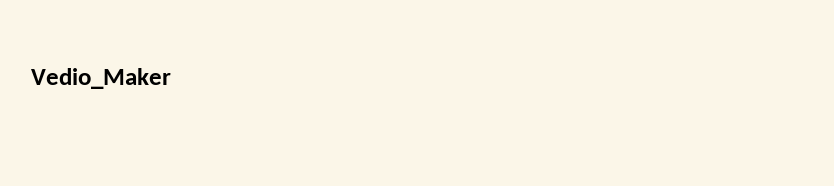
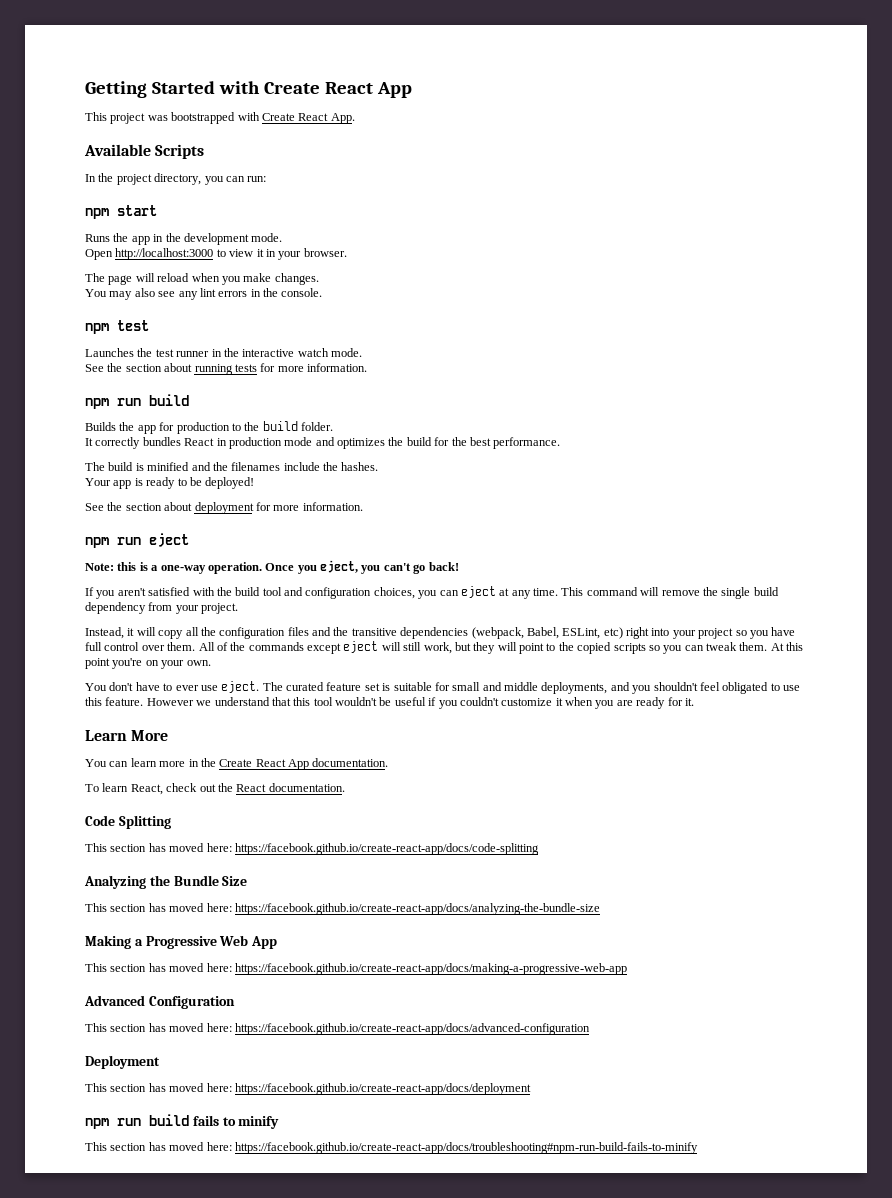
[31,68,171,89] Vedio_Maker -> [85,81,412,98] [85,112,355,124] [84,144,205,159] [85,173,267,185] [85,205,157,219] [85,233,283,245] [85,248,347,260] [85,273,319,285] [85,288,323,300] [85,320,149,334] [85,348,362,357] [85,363,367,375] [85,394,189,409] [85,421,333,434] [85,437,561,449] [85,462,379,471] [85,477,255,489] [85,502,363,514] [85,533,189,548] [85,560,459,574] [85,586,779,599] [85,602,239,614] [85,627,796,639] [85,641,804,654] [85,658,211,669] [85,681,800,694] [85,697,694,709] [85,730,169,741] [85,758,389,770] [85,783,345,795] [85,815,171,829] [85,843,539,855] [84,875,248,889] [85,903,600,915] [85,935,278,949] [85,963,627,975] [84,995,235,1009] [85,1023,590,1035] [85,1055,160,1069] [85,1083,531,1095] [85,1114,280,1129] [85,1142,698,1154] Getting Started with Create React App // This project was bootstrapped with Create React App. // Available Scripts // In the project directory, you can run: // npm start // Runs the app in the development mode. // Open http://localhost:3000 to view it in your browser. // The page will reload when you make changes. // You may also see any lint errors in the console. // npm test // Launches the test runner in the interactive watch mode. // See the section about running tests for more information. // npm run build // Builds the app for production to the build folder. // It correctly bundles React in production mode and optimizes the build for the best performance. // The build is minified and the filenames include the hashes. // Your app is ready to be deployed! // See the section about deployment for more information. // npm run eject // Note: this is a one-way operation. Once you eject, you can't go back! // If you aren't satisfied with the build tool and configuration choices, you can eject at any time. This command will remove the single build dependency from your project. // Instead, it will copy all the configuration files and the transitive dependencies (webpack, Babel, ESLint, etc) right into your project so you have full control over them. All of the commands except eject will still work, but they will point to the copied scripts so you can tweak them. At this point you're on your own. // You don't have to ever use eject. The curated feature set is suitable for small and middle deployments, and you shouldn't feel obligated to use this feature. However we understand that this tool wouldn't be useful if you couldn't customize it when you are ready for it. // Learn More // You can learn more in the Create React App documentation. // To learn React, check out the React documentation. // Code Splitting // This section has moved here: https://facebook.github.io/create-react-app/docs/code-splitting // Analyzing the Bundle Size // This section has moved here: https://facebook.github.io/create-react-app/docs/analyzing-the-bundle-size // Making a Progressive Web App // This section has moved here: https://facebook.github.io/create-react-app/docs/making-a-progressive-web-app // Advanced Configuration // This section has moved here: https://facebook.github.io/create-react-app/docs/advanced-configuration // Deployment // This section has moved here: https://facebook.github.io/create-react-app/docs/deployment // npm run build fails to minify // This section has moved here: https://facebook.github.io/create-react-app/docs/troubleshooting#npm-run-build-fails-to-minify

